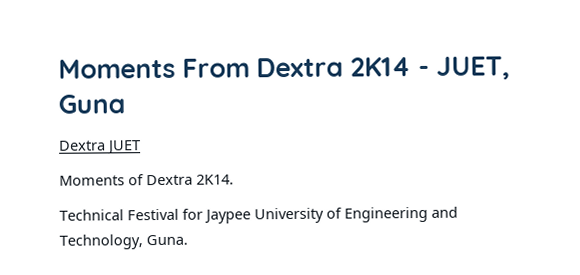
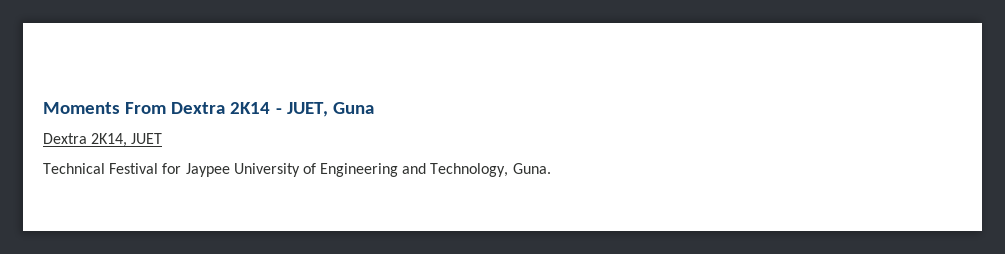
(106, 145) none -> [91,133,128,147] 2K14,
[59,174,234,186] // Moments of Dextra 2K14. -> (163, 138) none

